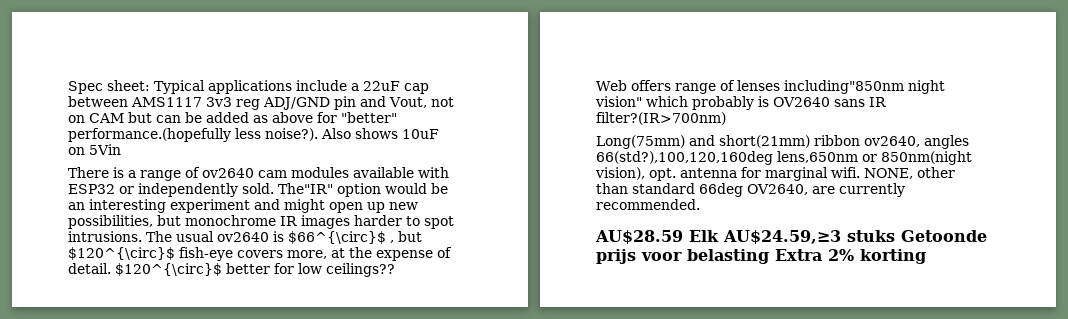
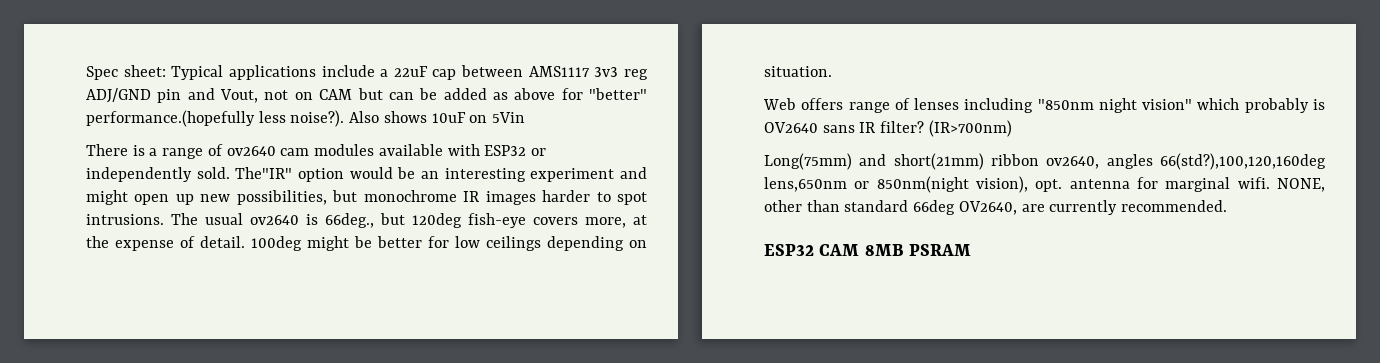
[288,231,422,244] [68,247,175,260] $66^{\circ}$ , but $120^{\circ}$ -> [325,213,462,228] 66deg., but 120deg
[115,263,395,277] $120^{\circ}$ better for low ceilings?? -> [251,236,647,251] [764,66,832,77] 100deg might be better for low ceilings depending on situation.
[783,80,904,94] including"850nm -> [964,98,1094,113] including "850nm
[596,112,726,125] filter?(IR>700nm) -> [880,120,1012,137] filter? (IR>700nm)
[595,230,987,244] [596,249,926,264] AU$28.59 Elk AU$24.59,≥3 stuks Getoonde prijs voor belasting Extra 2% korting -> [764,244,971,256] ESP32 CAM 8MB PSRAM

